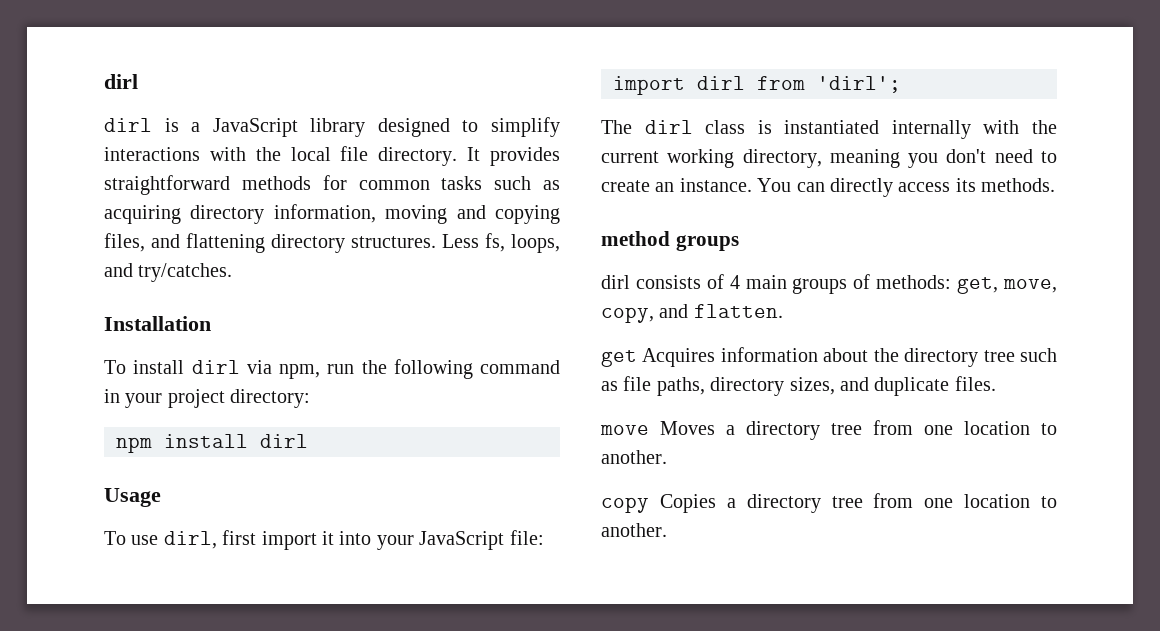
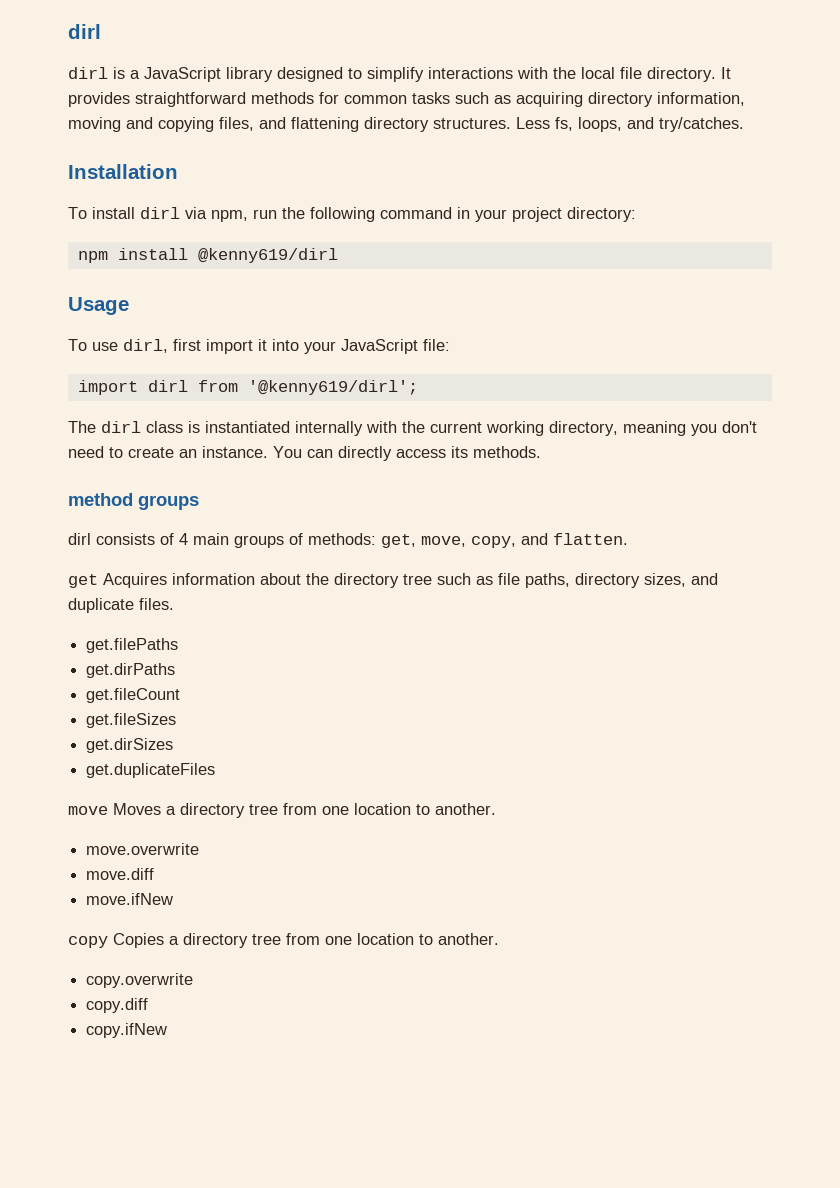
[260,434,308,448] dirl -> [197,248,338,263] @kenny619/dirl
[817,76,901,93] 'dirl'; -> [247,380,418,395] '@kenny619/dirl';
(996, 383) none -> [86,638,179,653] [86,663,176,678] [86,688,181,703] [86,713,177,728] [86,738,174,753] [86,763,216,778] // get.filePaths // get.dirPaths // get.fileCount // get.fileSizes // get.dirSizes // get.duplicateFiles
(667, 457) none -> [86,843,200,855] [86,868,155,880] [86,893,174,905] // move.overwrite // move.diff // move.ifNew
(667, 530) none -> [86,973,194,988] [86,998,149,1013] [86,1023,168,1038] // copy.overwrite // copy.diff // copy.ifNew

